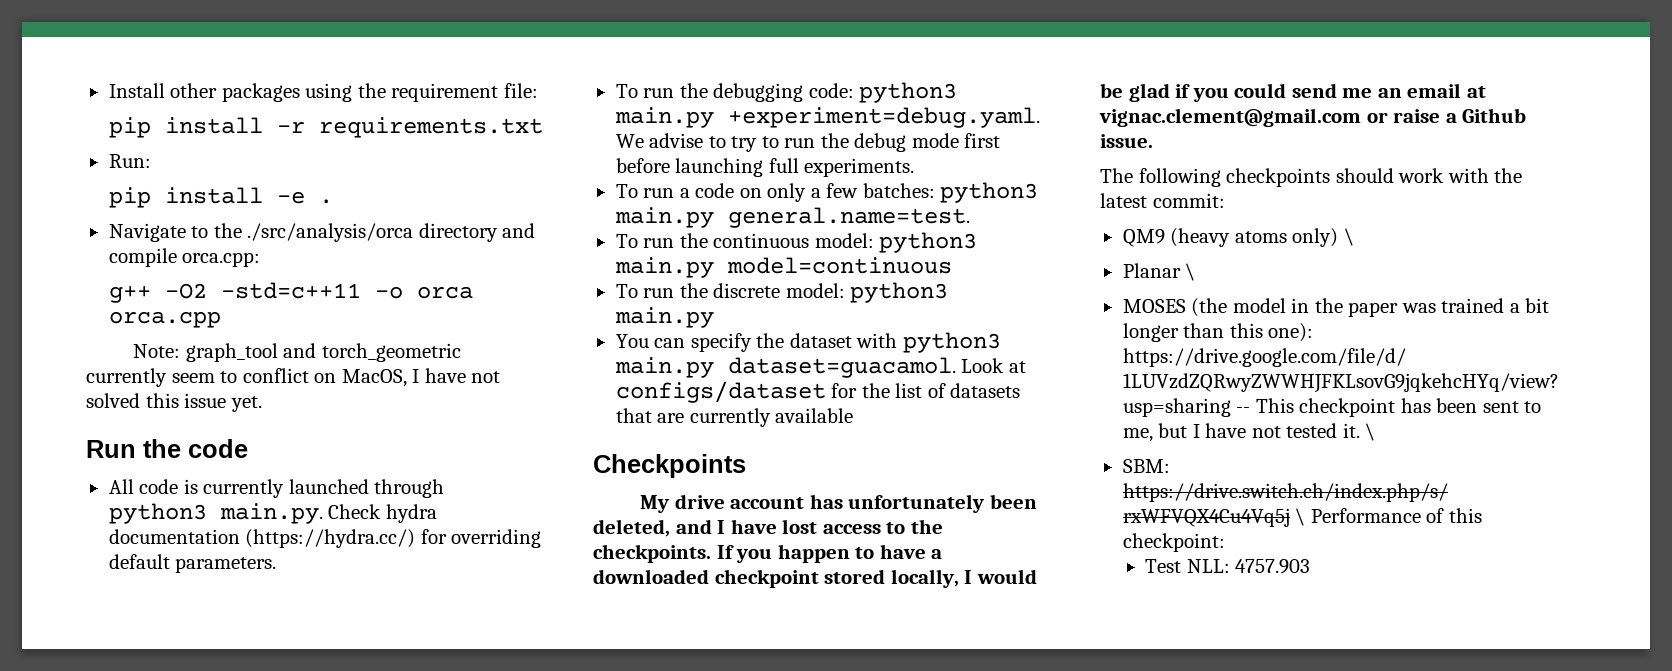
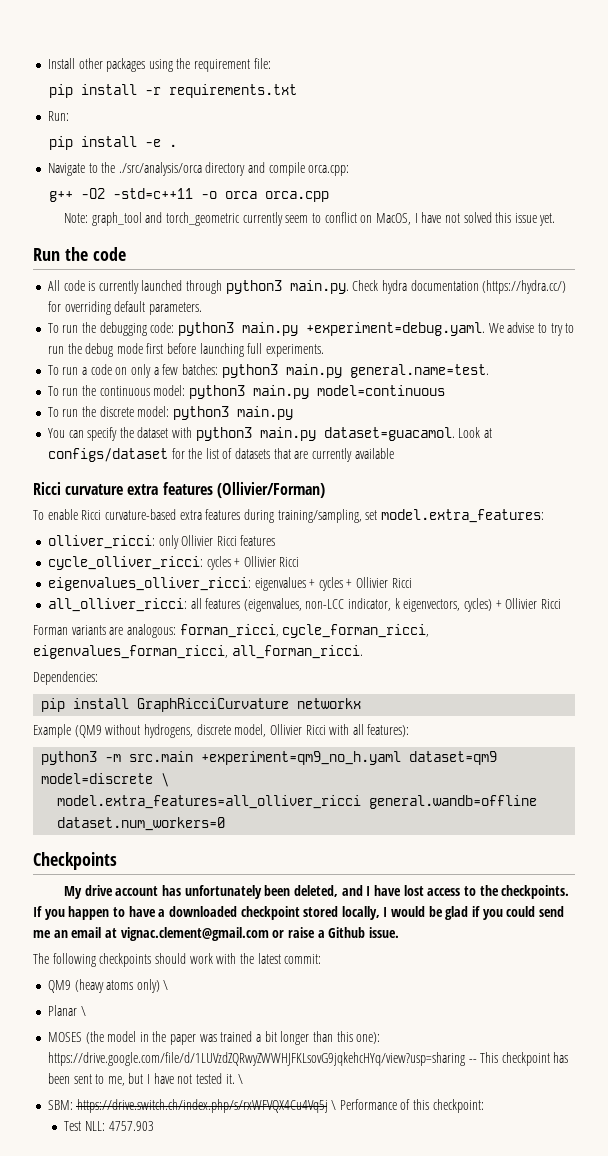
(854, 415) none -> [33,482,325,498] [33,509,544,523] [47,535,276,549] [47,556,300,570] [47,577,412,591] [47,598,561,612] [33,624,430,638] [33,645,363,659] [33,671,98,685] [41,698,362,712] [33,724,410,738] [41,751,498,765] [41,773,170,787] [57,795,538,809] [57,817,226,831] // Ricci curvature extra features (Ollivier/Forman) // To enable Ricci curvature-based extra features during training/sampling, set model.extra_features: // olliver_ricci: only Ollivier Ricci features // cycle_olliver_ricci: cycles + Ollivier Ricci // eigenvalues_olliver_ricci: eigenvalues + cycles + Ollivier Ricci // all_olliver_ricci: all features (eigenvalues, non-LCC indicator, k eigenvectors, cycles) + Ollivier Ricci // Forman variants are analogous: forman_ricci, cycle_forman_ricci, eigenvalues_forman_ricci, all_forman_ricci. // Dependencies: // pip install GraphRicciCurvature networkx // Example (QM9 without hydrogens, discrete model, Ollivier Ricci with all features): // python3 -m src.main +experiment=qm9_no_h.yaml dataset=qm9 model=discrete \ // model.extra_features=all_olliver_ricci general.wandb=offline dataset.num_workers=0

